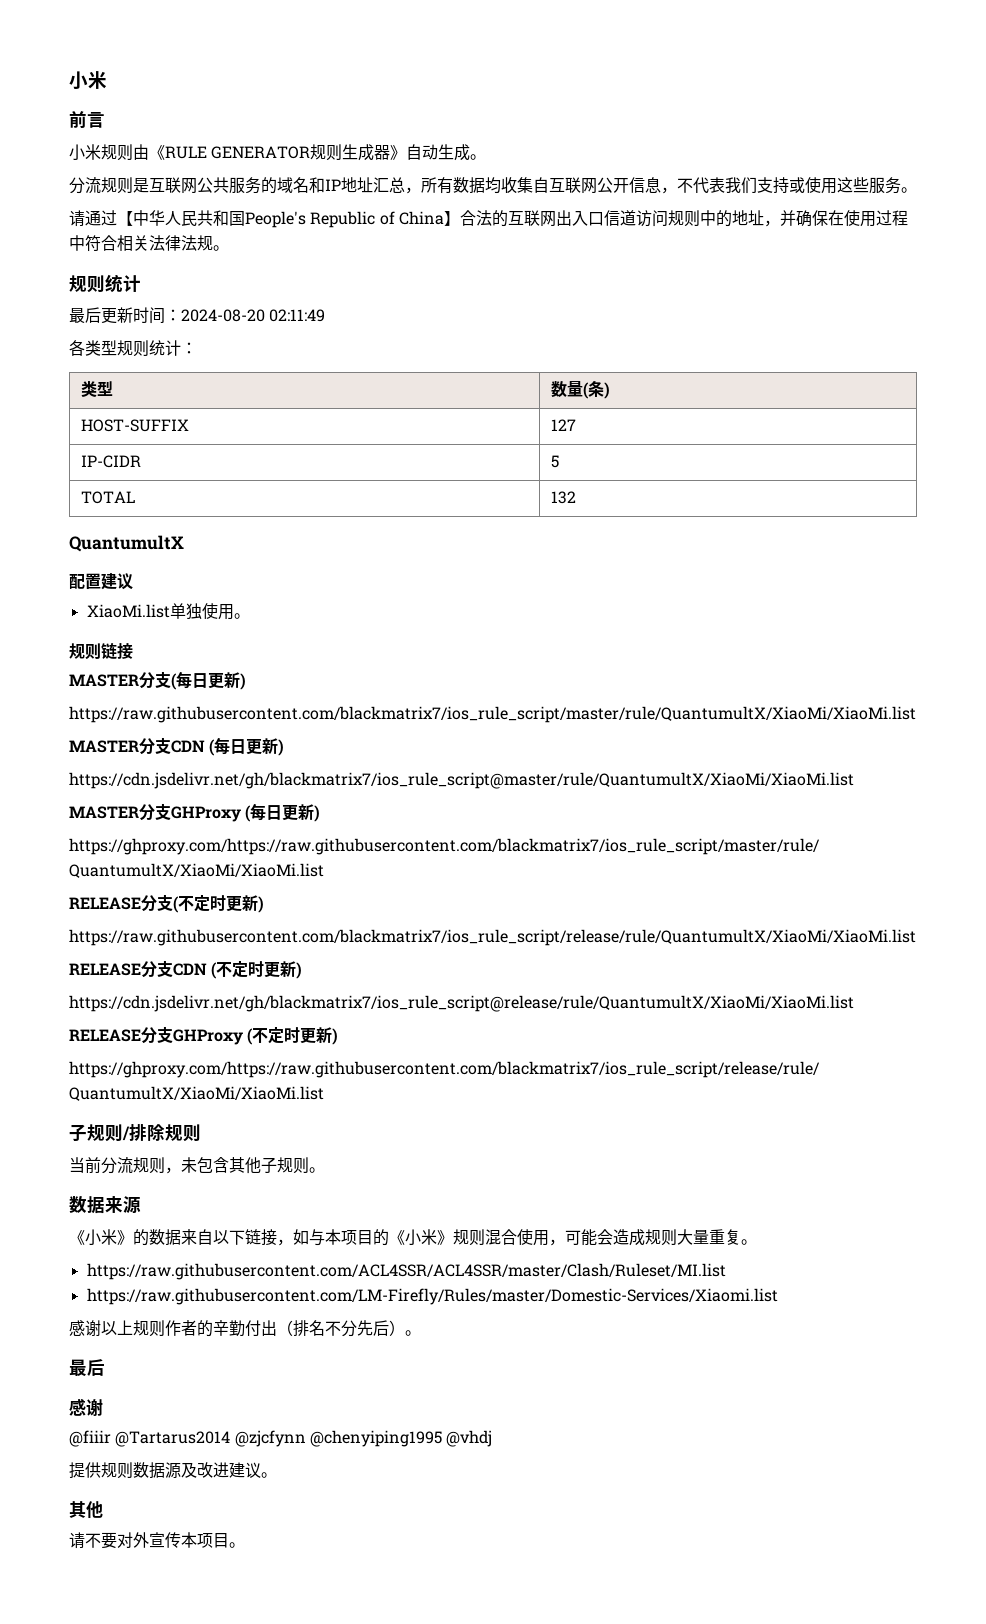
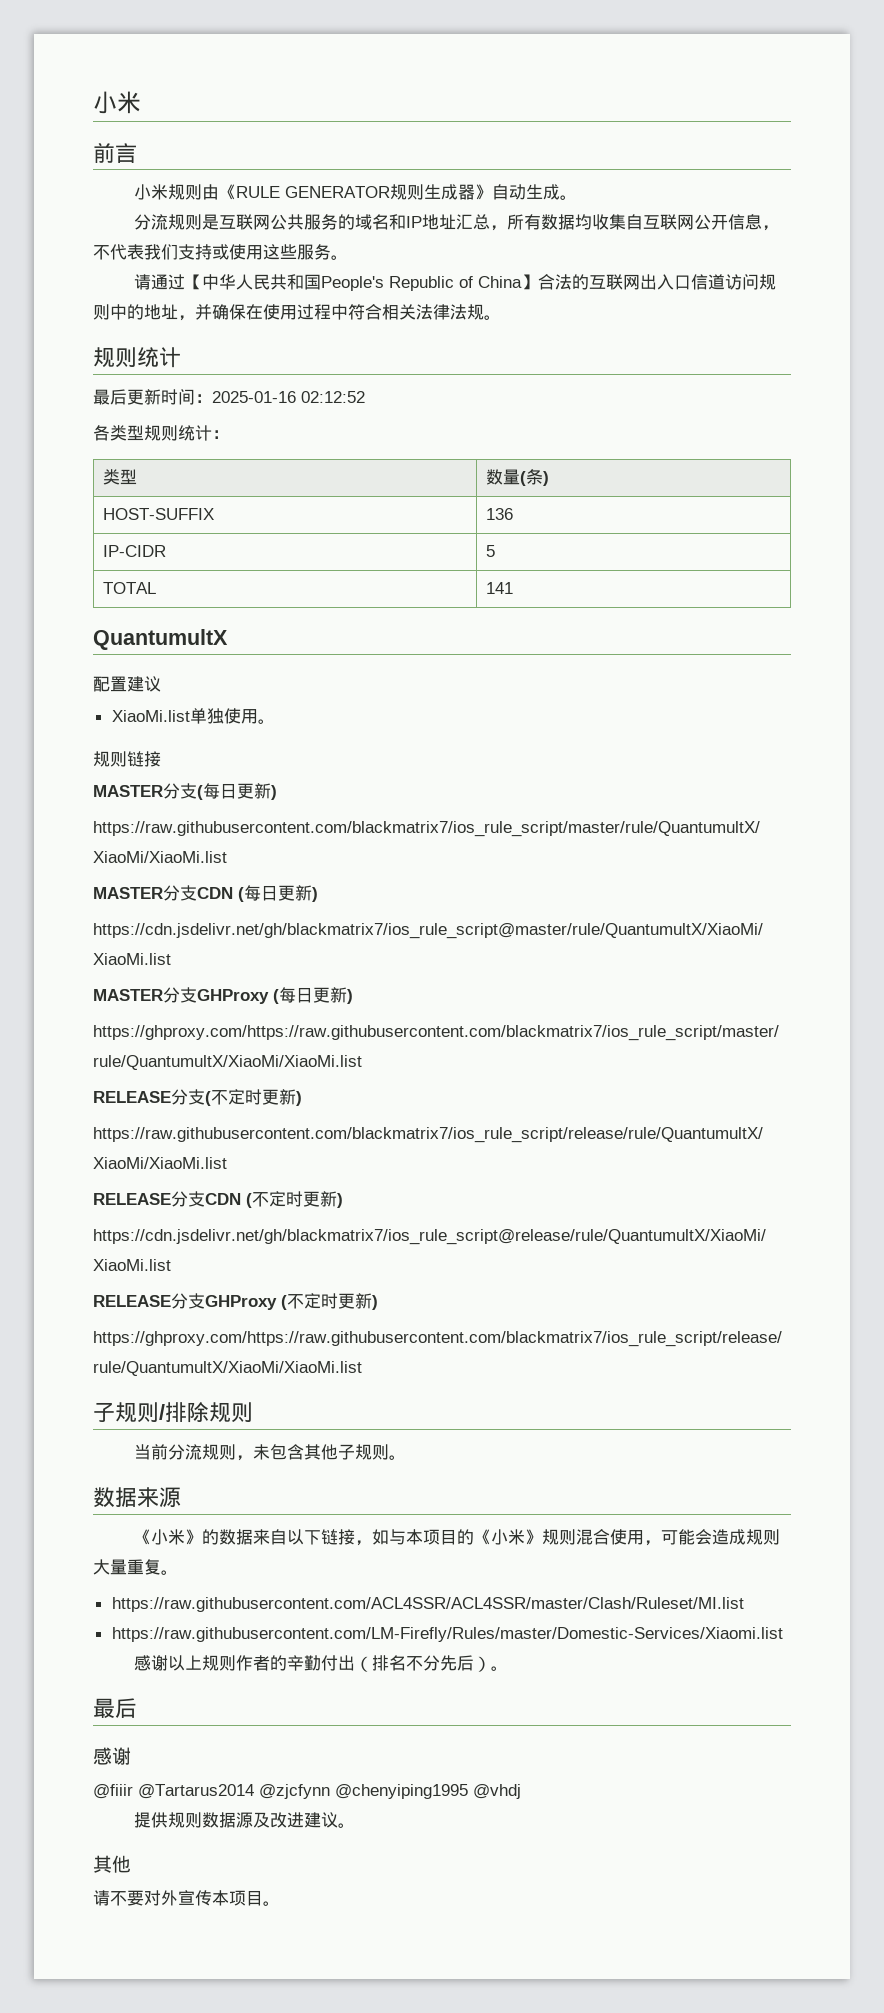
[181,309,326,322] 2024-08-20 02:11:49 -> [212,391,365,403] 2025-01-16 02:12:52
[550,419,576,431] 127 -> [486,508,514,520] 136
[550,491,576,504] 132 -> [486,582,514,594] 141

